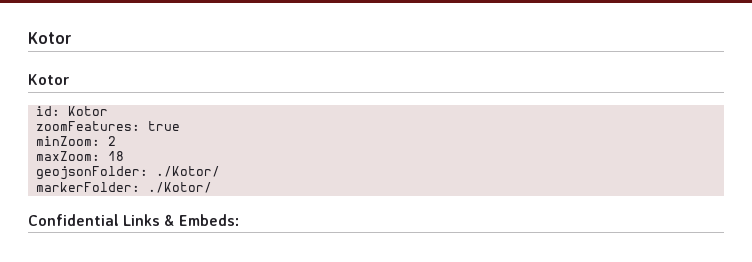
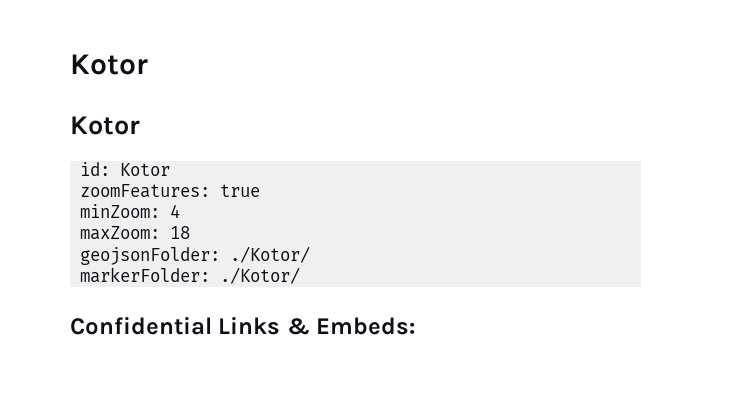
[107,136,116,146] 2 -> [169,204,180,218] 4

